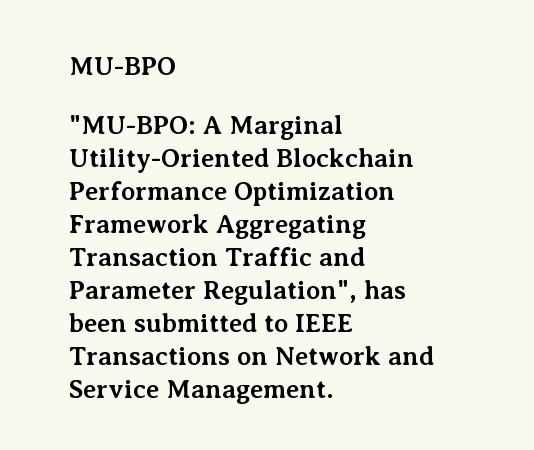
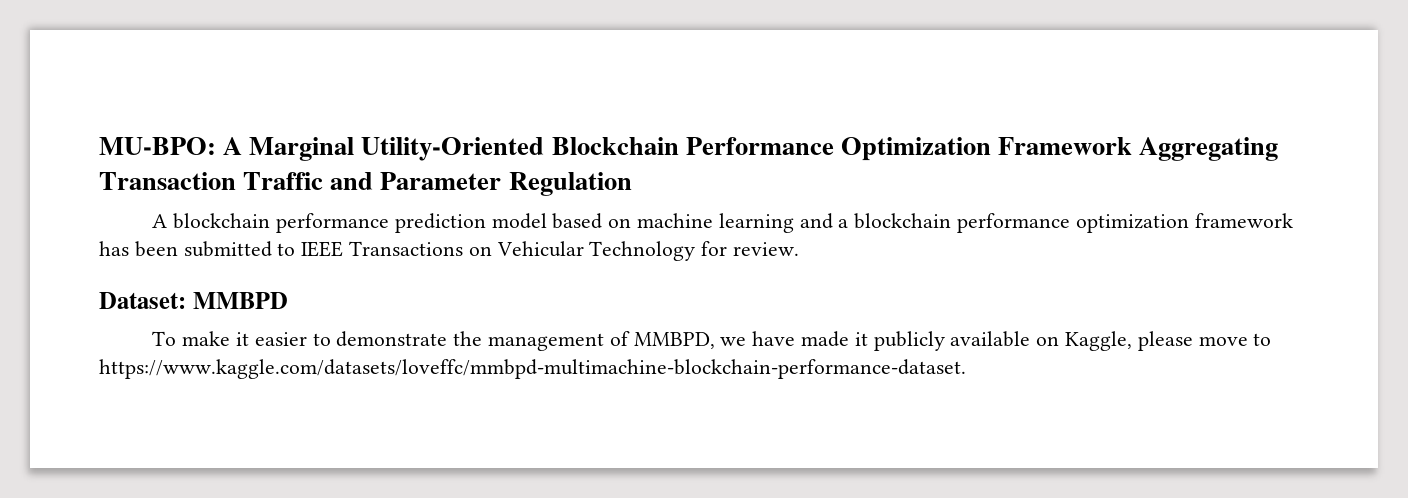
[69,57,176,75] [69,115,196,134] MU-BPO // "MU-BPO: -> [99,137,216,155] MU-BPO:
[203,280,358,305] Regulation", -> [508,172,632,196] [152,213,1293,233] Regulation // A blockchain performance prediction model based on machine learning and a blockchain performance optimization framework
[275,346,435,365] [69,380,335,404] Network and Service Management. -> [496,241,800,261] [99,292,288,309] [152,331,1272,351] [99,359,966,379] Vehicular Technology for review. // Dataset: MMBPD // To make it easier to demonstrate the management of MMBPD, we have made it publicly available on Kaggle, please move to https://www.kaggle.com/datasets/loveffc/mmbpd-multimachine-blockchain-performance-dataset.

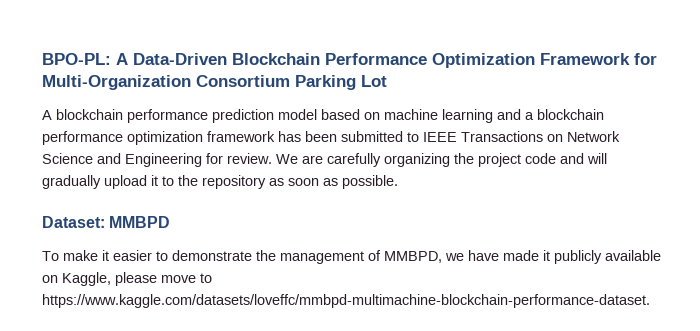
[99,137,1279,161] [99,172,632,196] MU-BPO: A Marginal Utility-Oriented Blockchain Performance Optimization Framework Aggregating Transaction Traffic and Parameter Regulation -> [42,53,657,68] [42,75,387,90] BPO-PL: A Data-Driven Blockchain Performance Optimization Framework for Multi-Organization Consortium Parking Lot
[496,241,800,261] Vehicular Technology for review. -> [567,131,620,142] [42,153,607,167] [42,175,398,189] Network Science and Engineering for review. We are carefully organizing the project code and will gradually upload it to the repository as soon as possible.

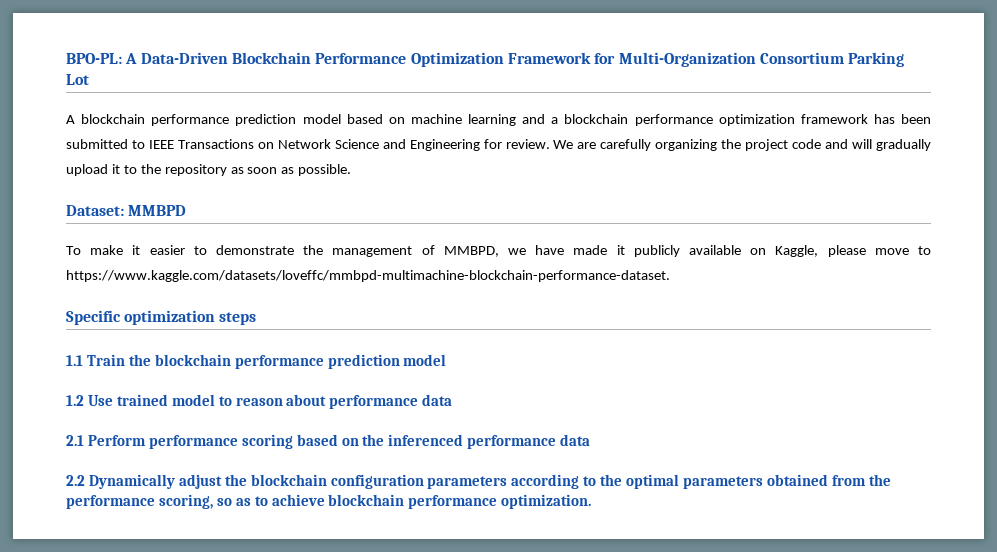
(650, 301) none -> [66,310,257,325] [66,354,447,369] [66,394,453,409] [66,434,591,449] [66,474,891,489] [66,494,592,509] // Specific optimization steps // 1.1 Train the blockchain performance prediction model // 1.2 Use trained model to reason about performance data // 2.1 Perform performance scoring based on the inferenced performance data // 2.2 Dynamically adjust the blockchain configuration parameters according to the optimal parameters obtained from the performance scoring, so as to achieve blockchain performance optimization.

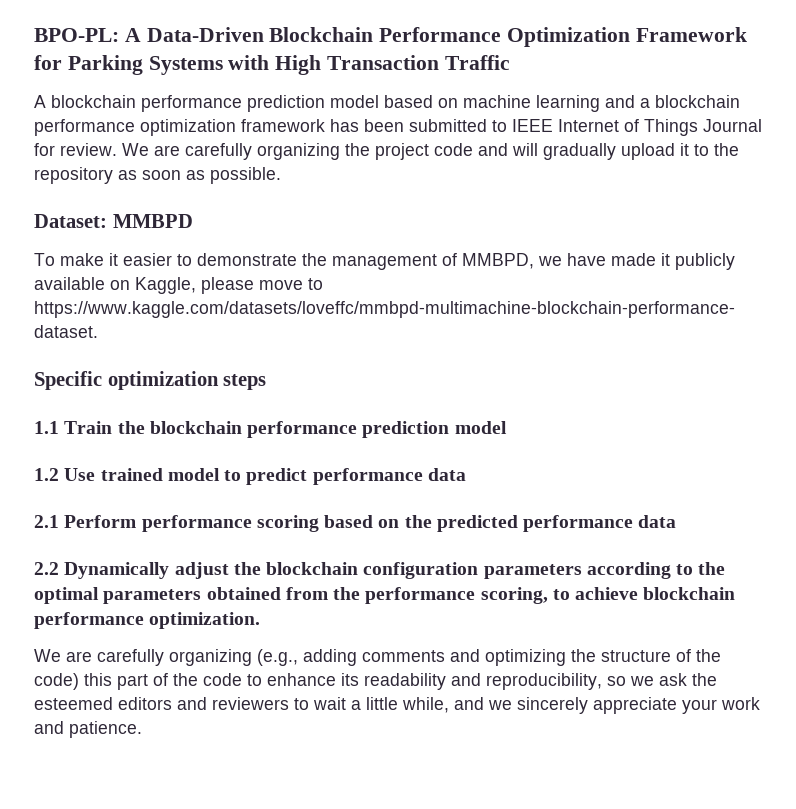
[618,52,905,67] [66,74,89,85] Multi-Organization Consortium Parking Lot -> [67,55,510,75] Parking Systems with High Transaction Traffic
[177,139,480,151] Transactions on Network Science and Engineering -> [558,119,762,136] Internet of Things Journal
[235,394,327,406] reason about -> [246,468,308,485] predict
[388,434,464,446] inferenced -> [436,515,518,532] predicted
[216,498,251,506] so as -> (548, 595) none
(592, 501) none -> [34,649,721,666] [34,673,717,690] [34,697,760,714] [34,721,142,738] // We are carefully organizing (e.g., adding comments and optimizing the structure of the code) this part of the code to enhance its readability and reproducibility, so we ask the esteemed editors and reviewers to wait a little while, and we sincerely appreciate your work and patience.

